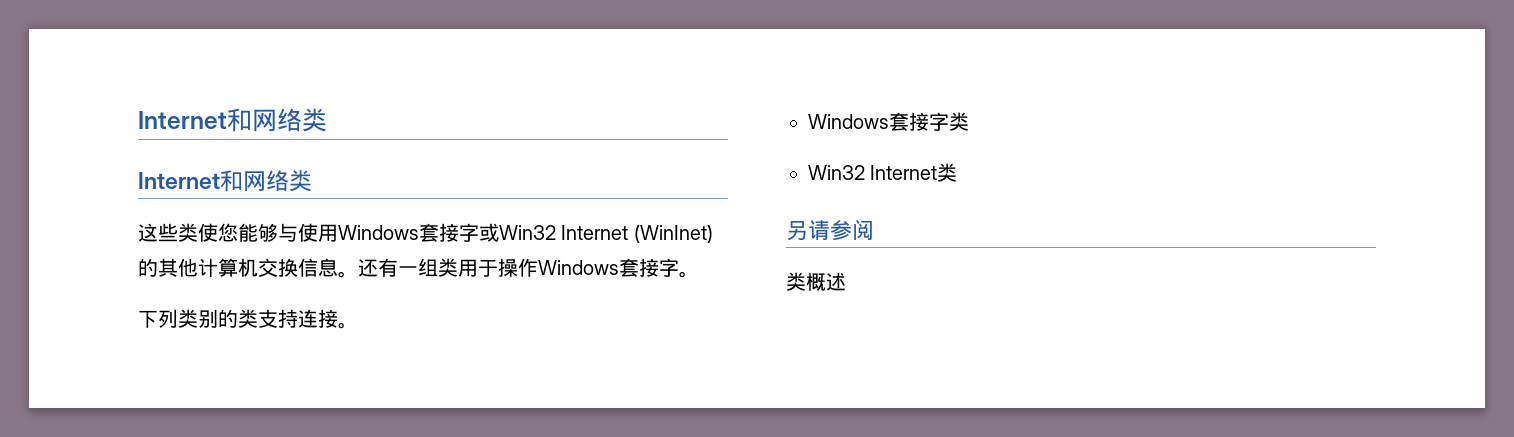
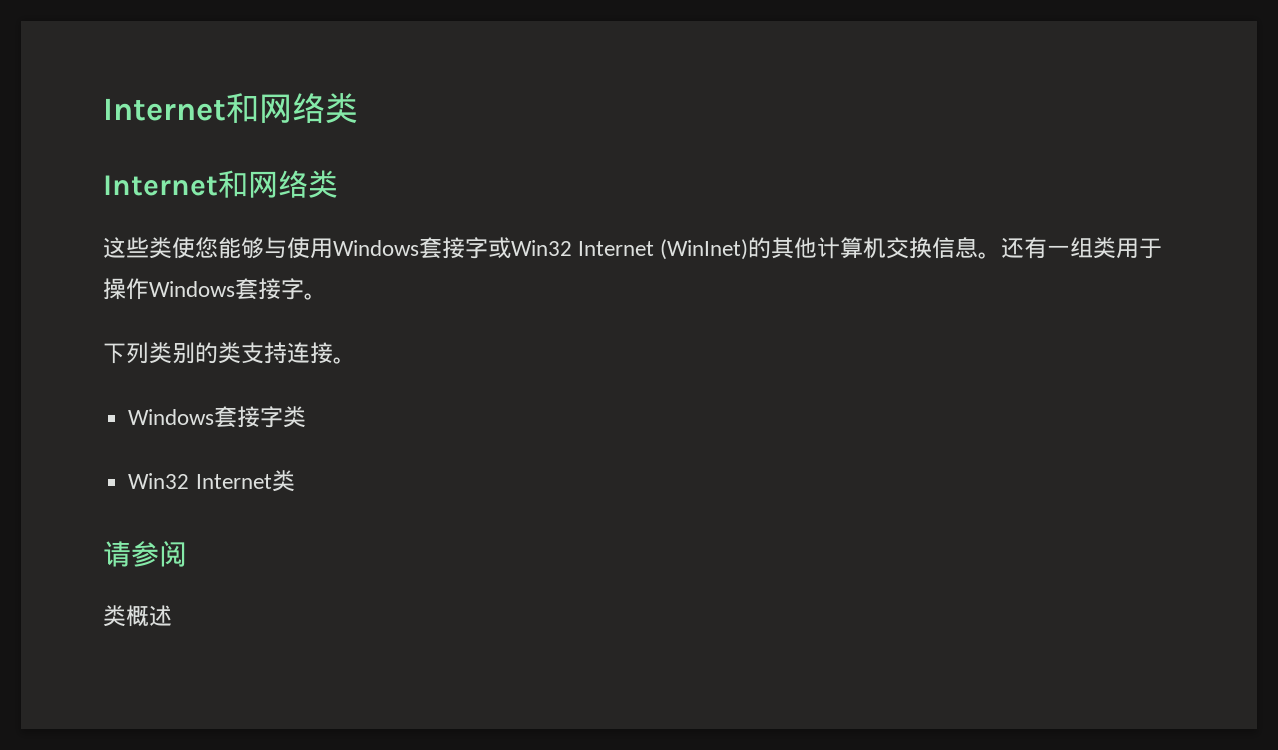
[786,221,808,241] 另 -> (295, 481) none

